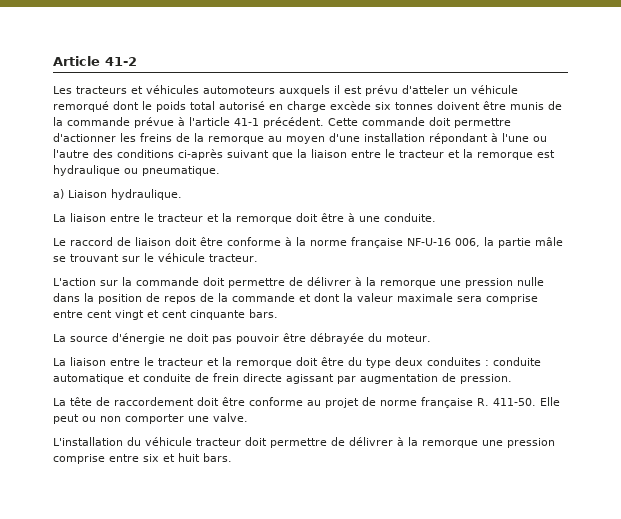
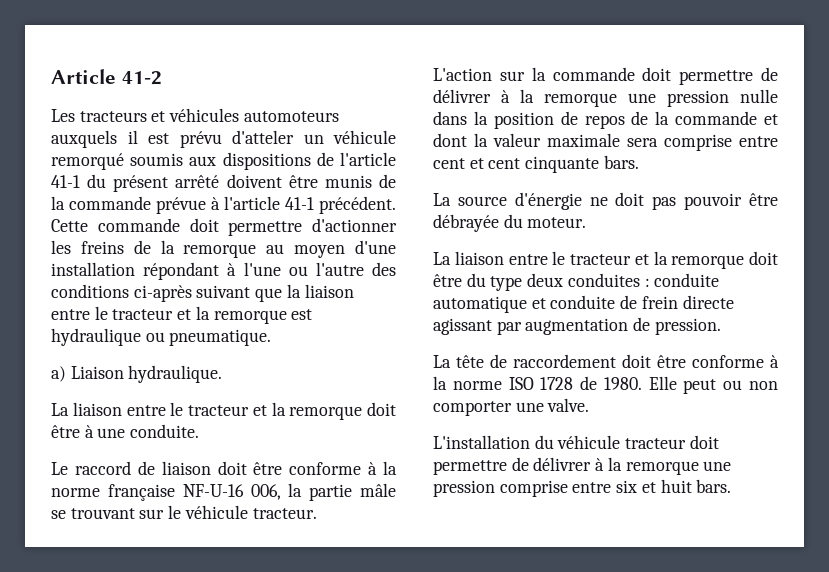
[113,101,433,112] dont le poids total autorisé en charge excède six tonnes -> [130,152,396,170] [51,174,220,192] soumis aux dispositions de l'article 41-1 du présent arrêté
[115,310,144,320] vingt -> (465, 163) none
[307,397,536,408] au projet de norme française R. 411-50. -> [770,355,779,368] [433,376,642,390] à la norme ISO 1728 de 1980.

